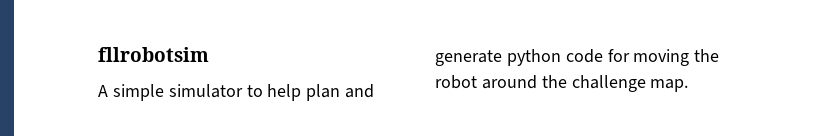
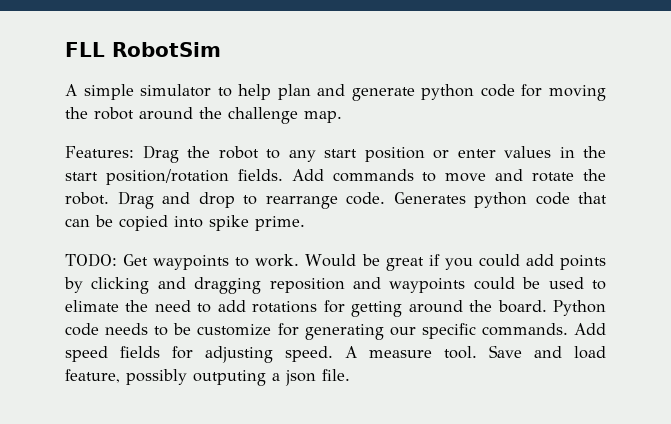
[98,47,209,62] fllrobotsim -> [65,42,221,57] FLL RobotSim
(689, 85) none -> [65,145,606,163] [65,169,607,185] [65,191,607,209] [65,215,305,231] [65,253,606,271] [64,277,606,294] [65,300,606,317] [65,323,606,340] [65,345,606,363] [65,369,350,386] // Features: Drag the robot to any start position or enter values in the start position/rotation fields. Add commands to move and rotate the robot. Drag and drop to rearrange code. Generates python code that can be copied into spike prime. // TODO: Get waypoints to work. Would be great if you could add points by clicking and dragging reposition and waypoints could be used to elimate the need to add rotations for getting around the board. Python code needs to be customize for generating our specific commands. Add speed fields for adjusting speed. A measure tool. Save and load feature, possibly outputing a json file.

